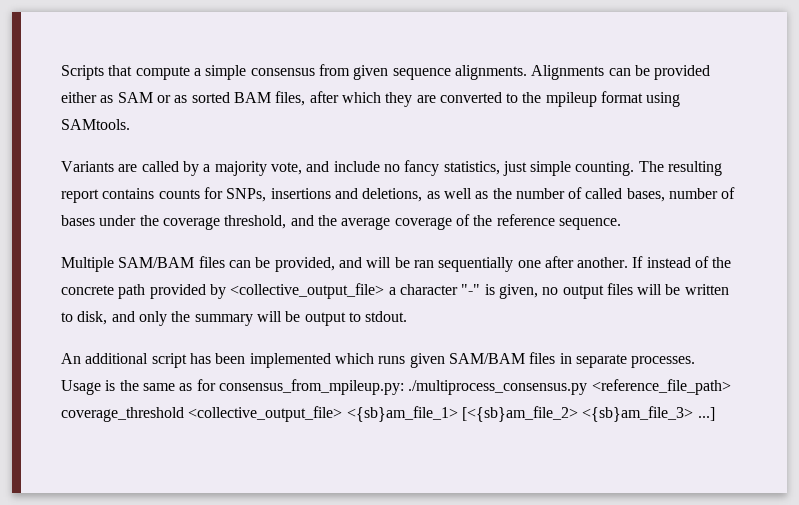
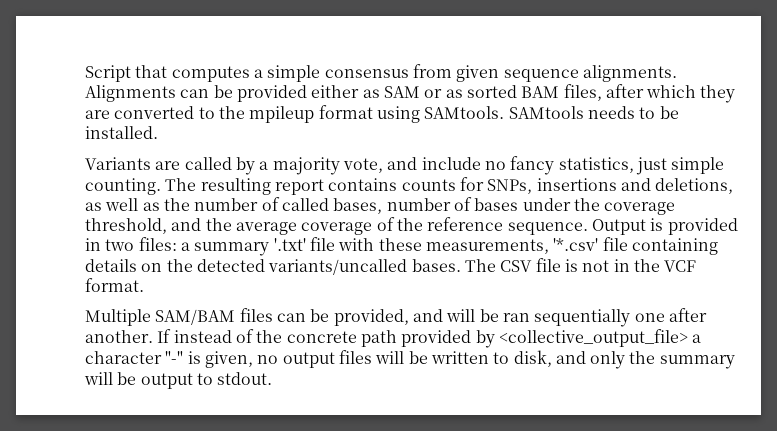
[61,65,190,80] Scripts that compute -> [85,65,250,82] Script that computes
(130, 124) none -> [508,106,679,119] [85,126,158,139] SAMtools needs to be installed.
(621, 224) none -> [591,218,738,235] [85,237,718,256] [85,258,697,275] [85,278,144,292] Output is provided in two files: a summary '.txt' file with these measurements, '*.csv' file containing details on the detected variants/uncalled bases. The CSV file is not in the VCF format.
[61,352,696,368] [61,379,731,395] [61,406,715,422] // An additional script has been implemented which runs given SAM/BAM files in separate processes. Usage is the same as for consensus_from_mpileup.py: ./multiprocess_consensus.py <reference_file_path> coverage_threshold <collective_output_file> <{sb}am_file_1> [<{sb}am_file_2> <{sb}am_file_3> ...] -> (273, 378) none

